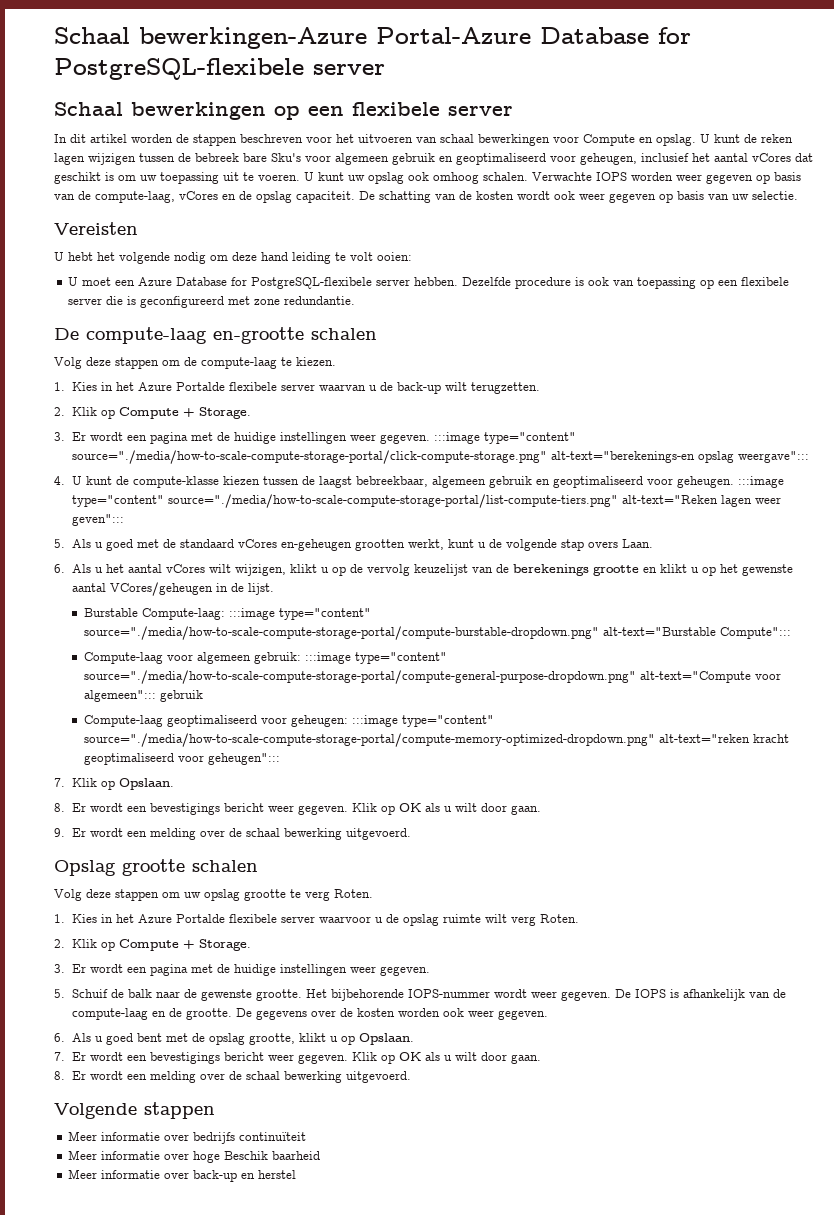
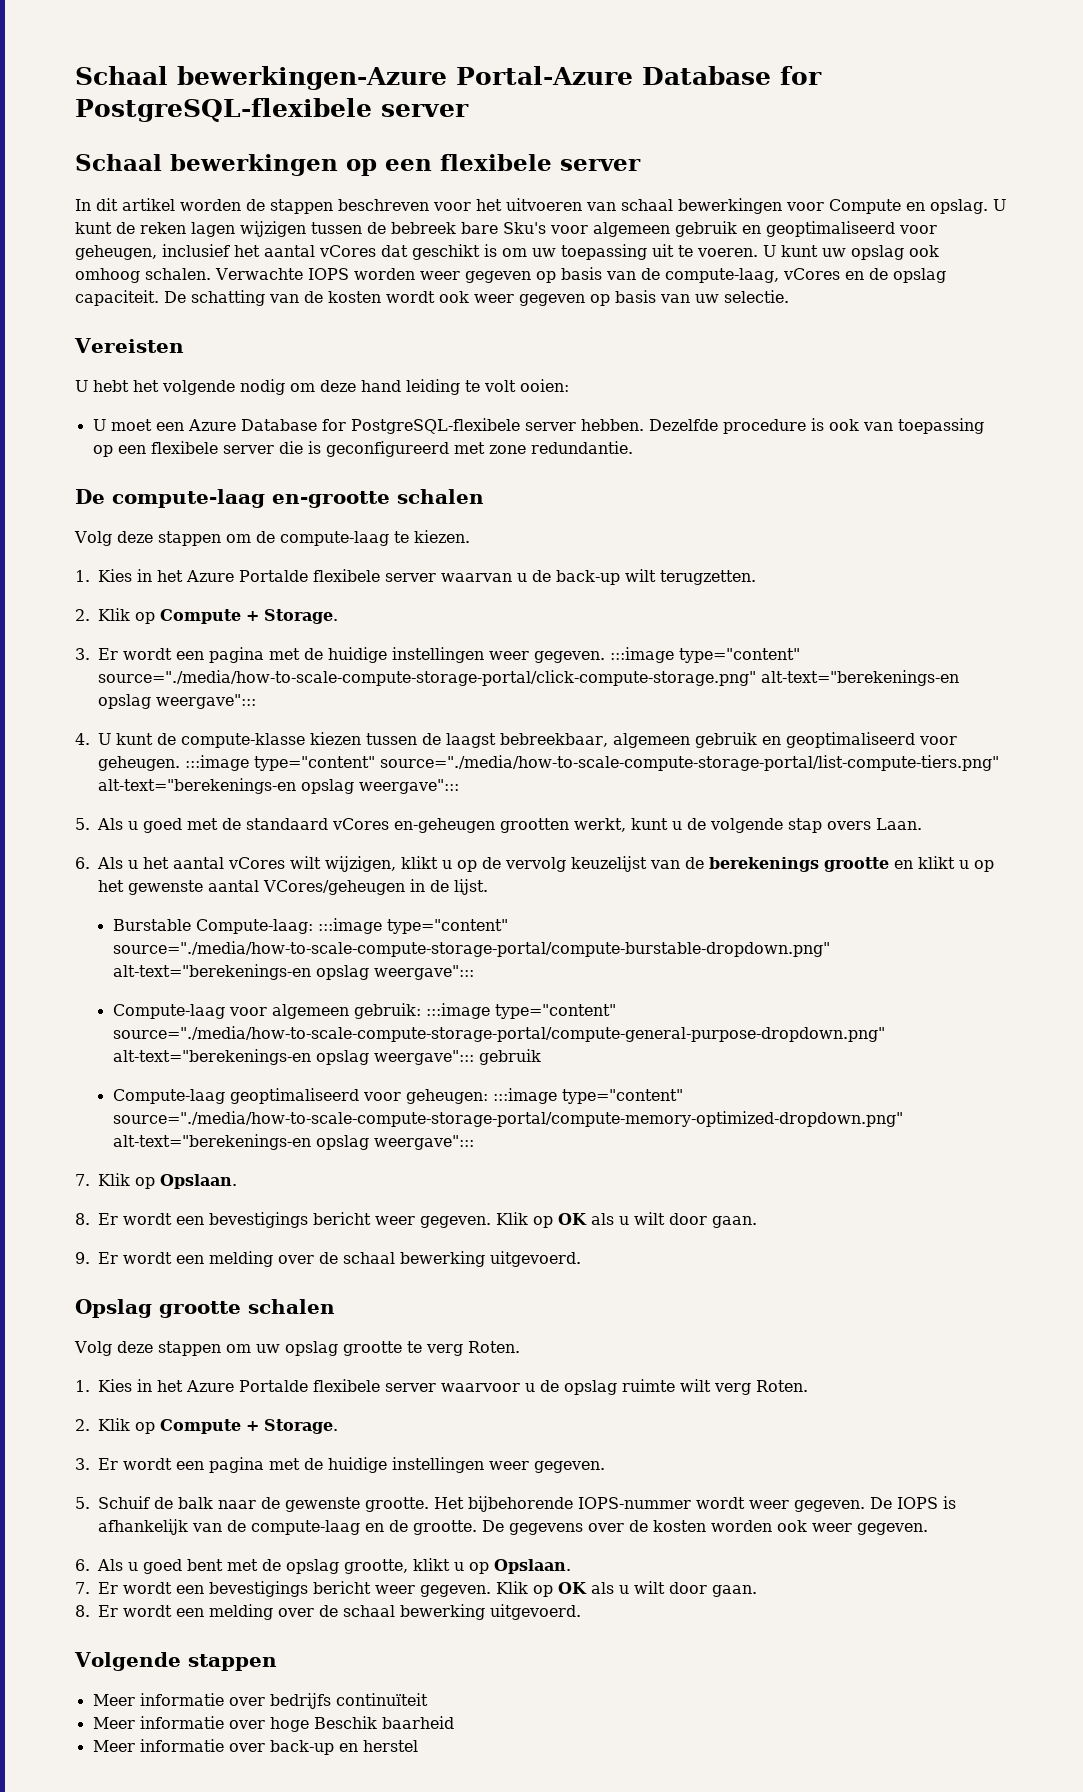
[621,495,781,507] [71,514,124,526] alt-text="Reken lagen weer geven"::: -> [98,778,459,794] alt-text="berekenings-en opslag weergave":::
[602,627,791,639] alt-text="Burstable Compute"::: -> [112,964,474,980] alt-text="berekenings-en opslag weergave":::
[639,671,781,683] [83,690,156,702] alt-text="Compute voor algemeen"::: -> [112,1049,474,1065] alt-text="berekenings-en opslag weergave":::
[658,734,789,743] [83,753,280,765] alt-text="reken kracht geoptimaliseerd voor geheugen"::: -> [112,1134,474,1150] alt-text="berekenings-en opslag weergave":::

